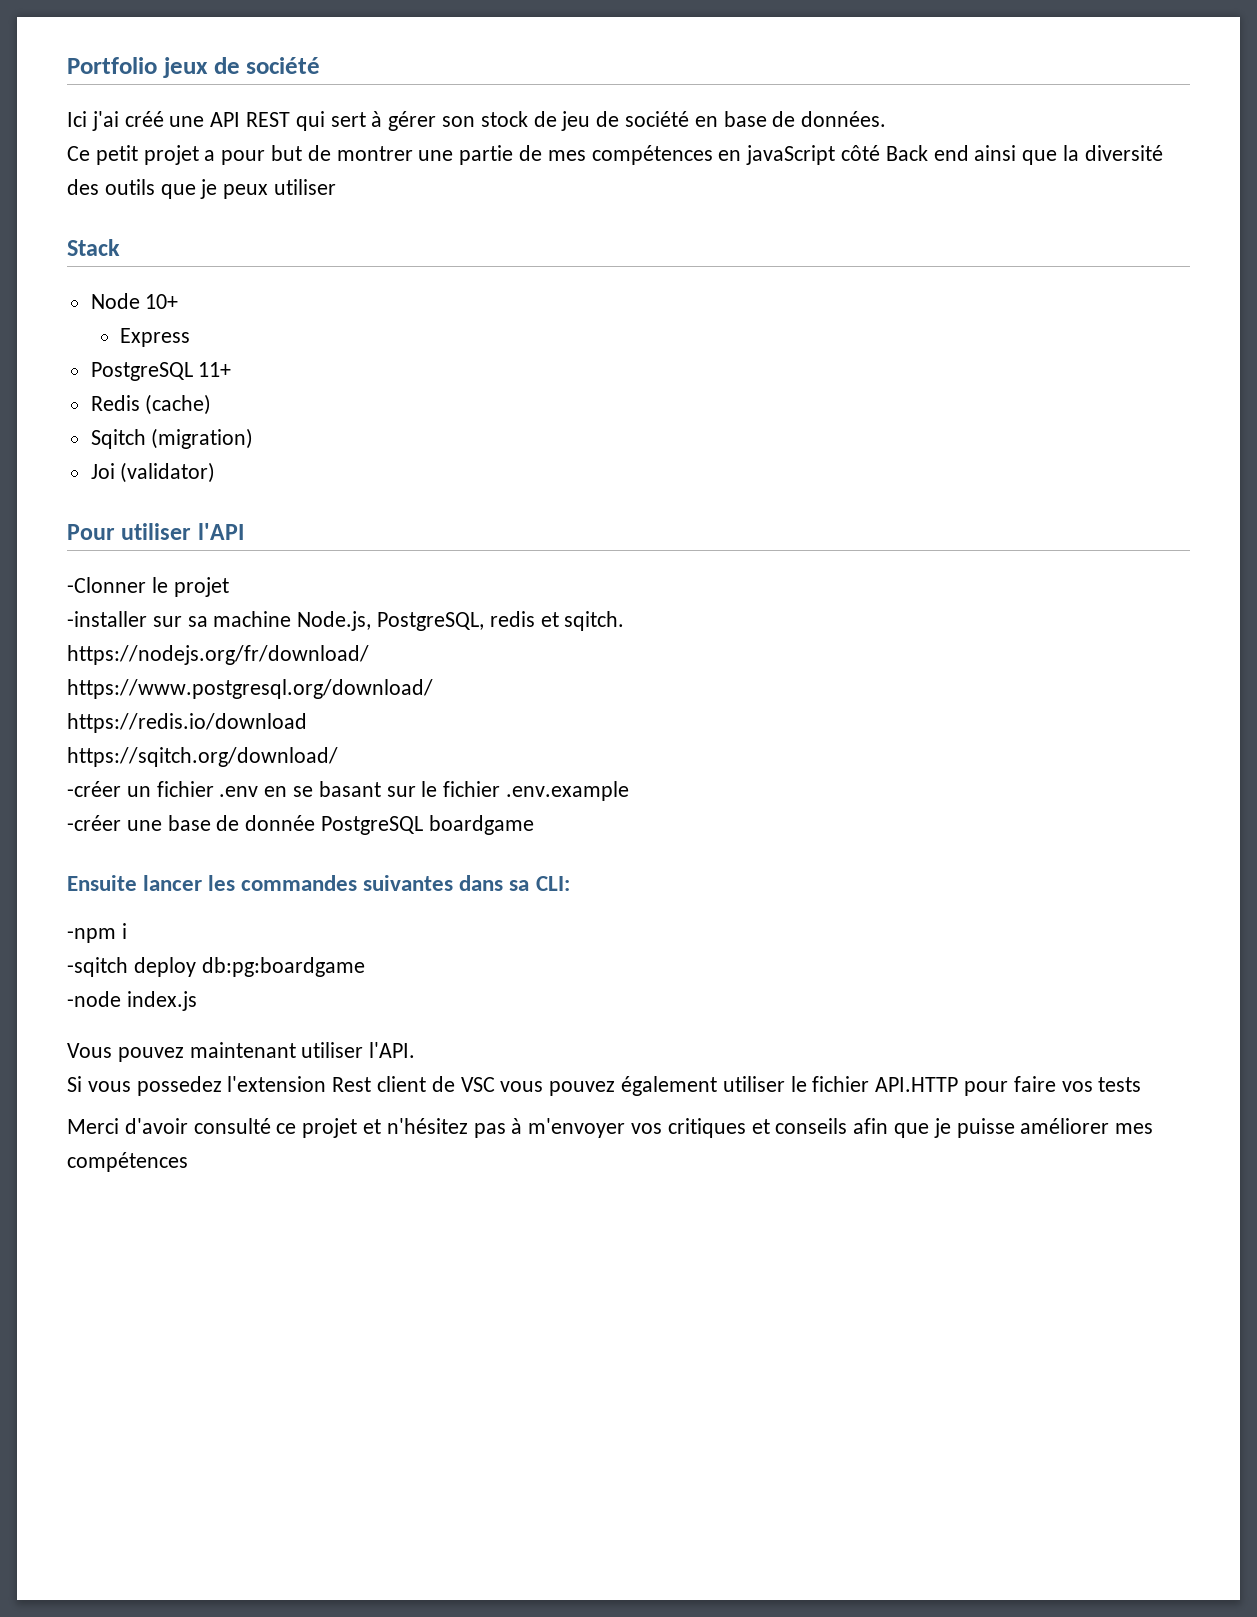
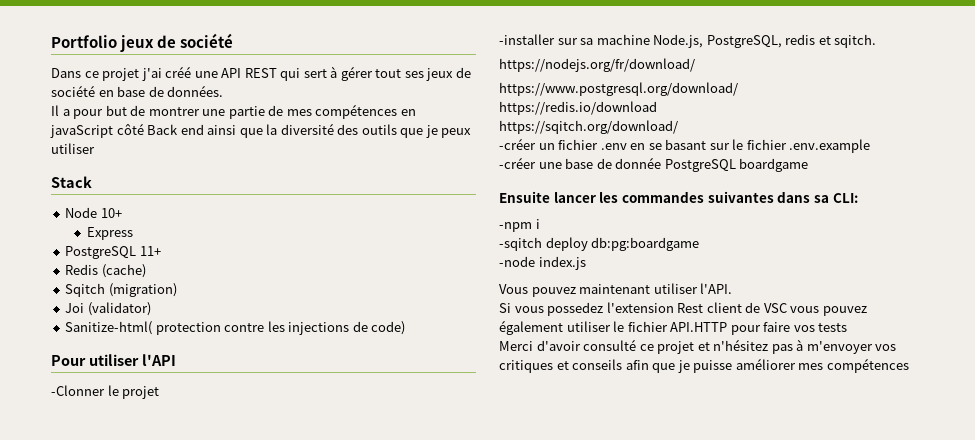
[67,111,87,127] Ici -> [51,68,140,81] Dans ce projet
[442,111,591,131] son stock de jeu -> [375,68,454,81] tout ses jeux
[67,145,199,165] Ce petit projet -> [51,105,59,116] Il
(216, 472) none -> [65,321,406,335] // Sanitize-html( protection contre les injections de code)

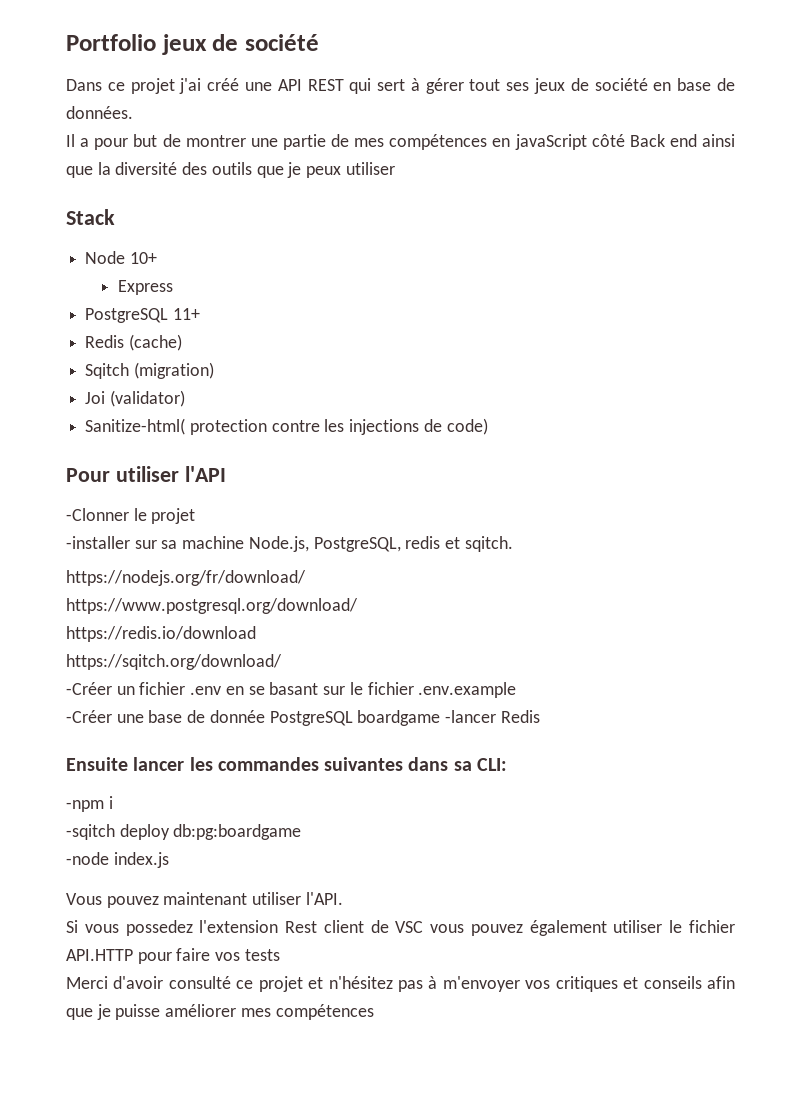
[499,138,536,150] -créer -> [66,682,112,695] -Créer
[499,157,536,169] -créer -> [66,710,112,723] -Créer
(809, 165) none -> [445,710,540,723] -lancer Redis

